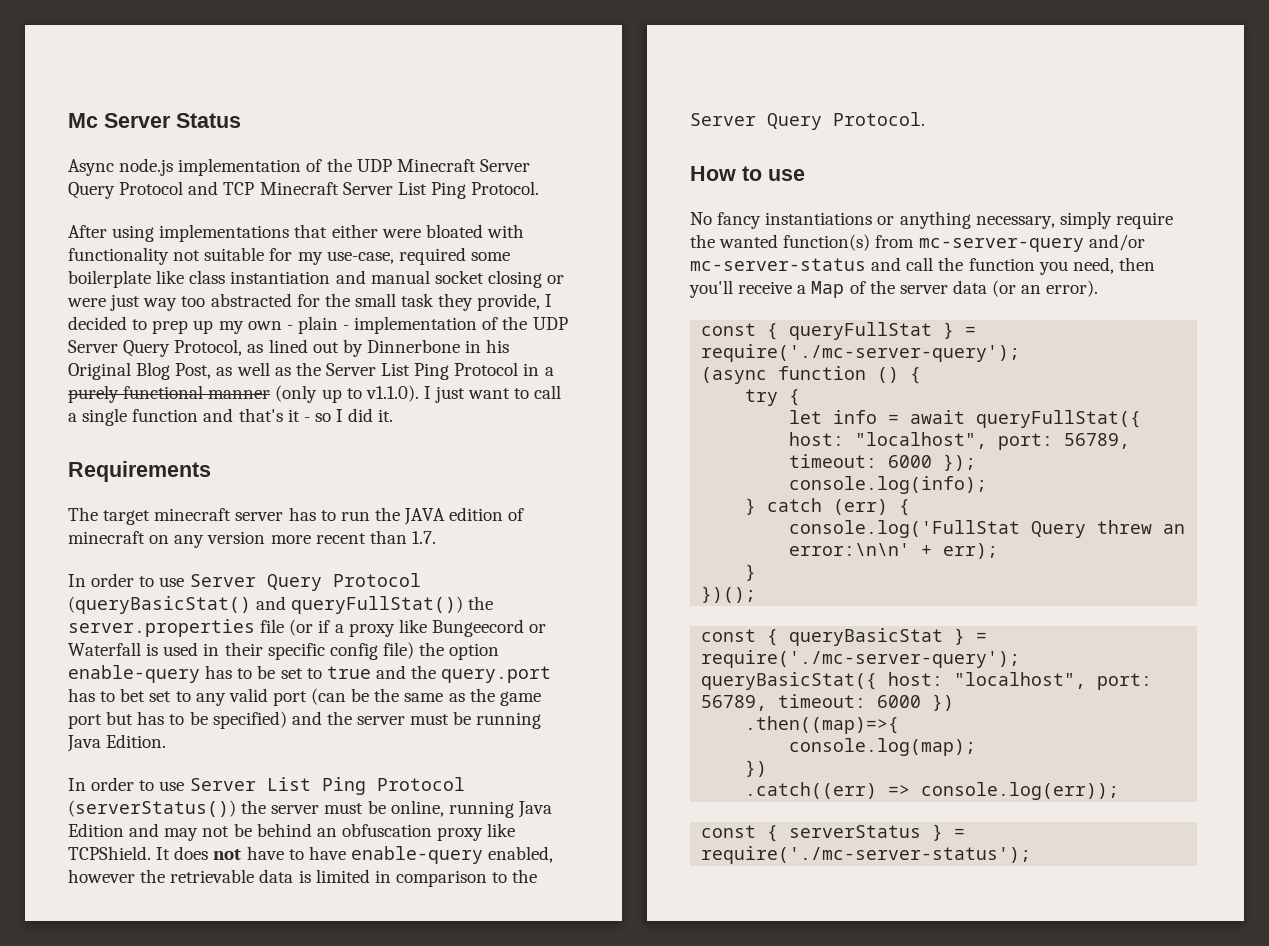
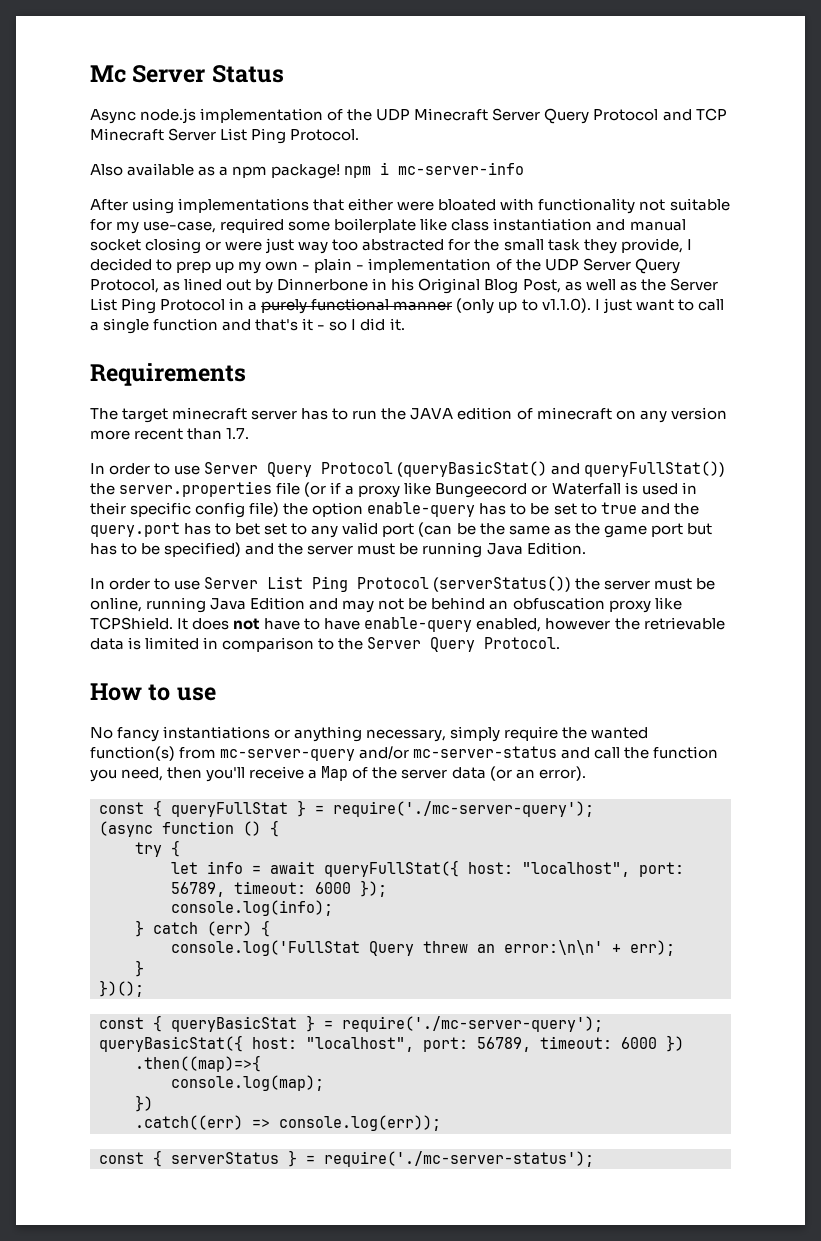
(540, 188) none -> [90,162,525,179] // Also available as a npm package! npm i mc-server-info

